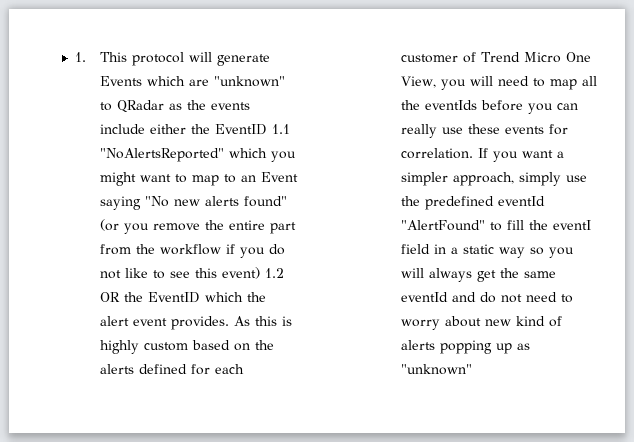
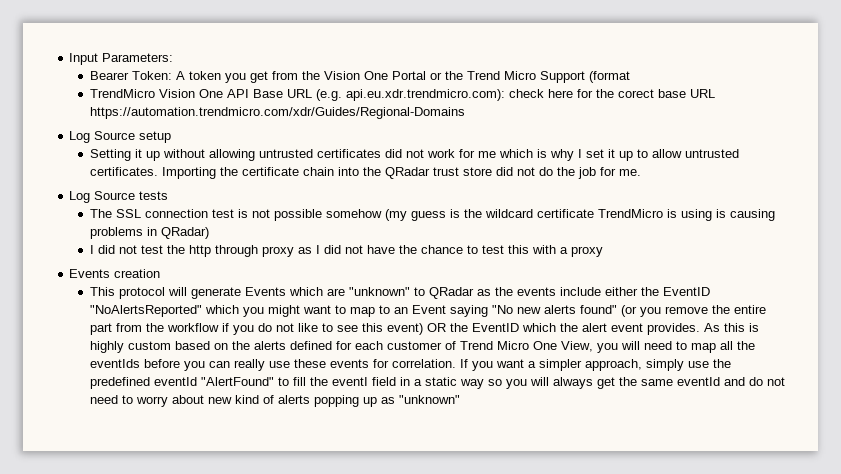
[74,52,86,62] 1. -> [69,53,174,65] [89,71,630,83] [89,89,715,101] [89,107,465,119] [69,131,172,143] [89,149,739,161] [89,167,641,179] [69,191,169,203] [89,209,775,221] [89,227,209,239] [89,245,603,257] [69,269,161,278] Input Parameters: // Bearer Token: A token you get from the Vision One Portal or the Trend Micro Support (format // TrendMicro Vision One API Base URL (e.g. api.eu.xdr.trendmicro.com): check here for the corect base URL https://automation.trendmicro.com/xdr/Guides/Regional-Domains // Log Source setup // Setting it up without allowing untrusted certificates did not work for me which is why I set it up to allow untrusted certificates. Importing the certificate chain into the QRadar trust store did not do the job for me. // Log Source tests // The SSL connection test is not possible somehow (my guess is the wildcard certificate TrendMicro is using is causing problems in QRadar) // I did not test the http through proxy as I did not have the chance to test this with a proxy // Events creation //
[272,124,291,134] 1.1 -> (710, 291) none
[265,268,285,278] 1.2 -> (423, 329) none

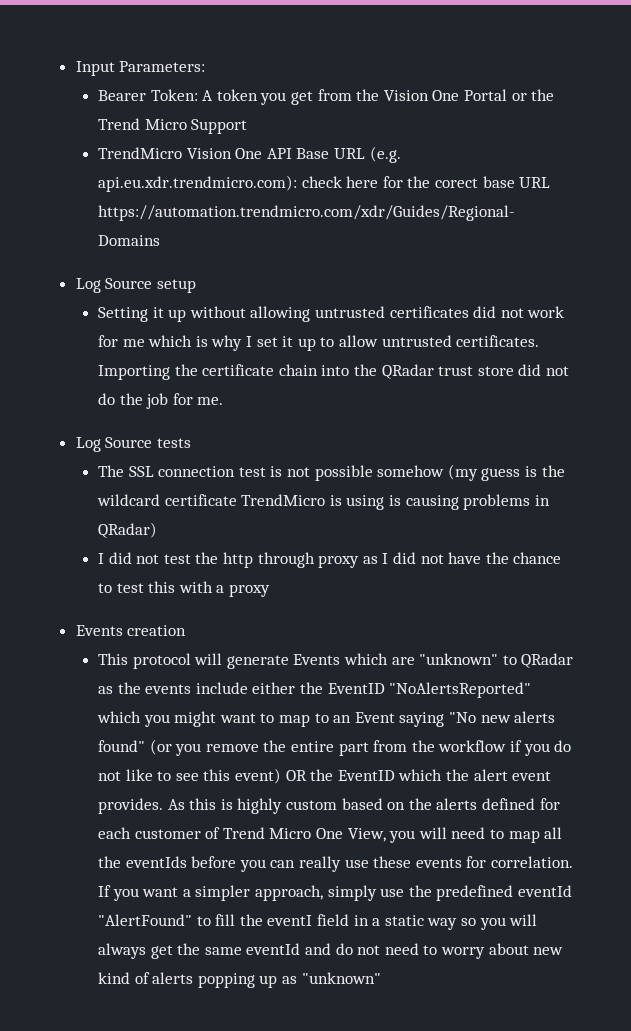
[588,71,630,83] (format -> (248, 126) none

